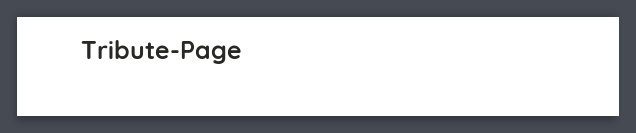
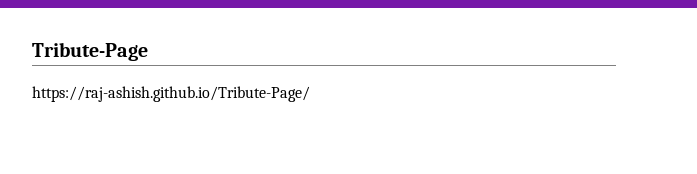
(242, 52) none -> [32,86,310,102] // https://raj-ashish.github.io/Tribute-Page/

